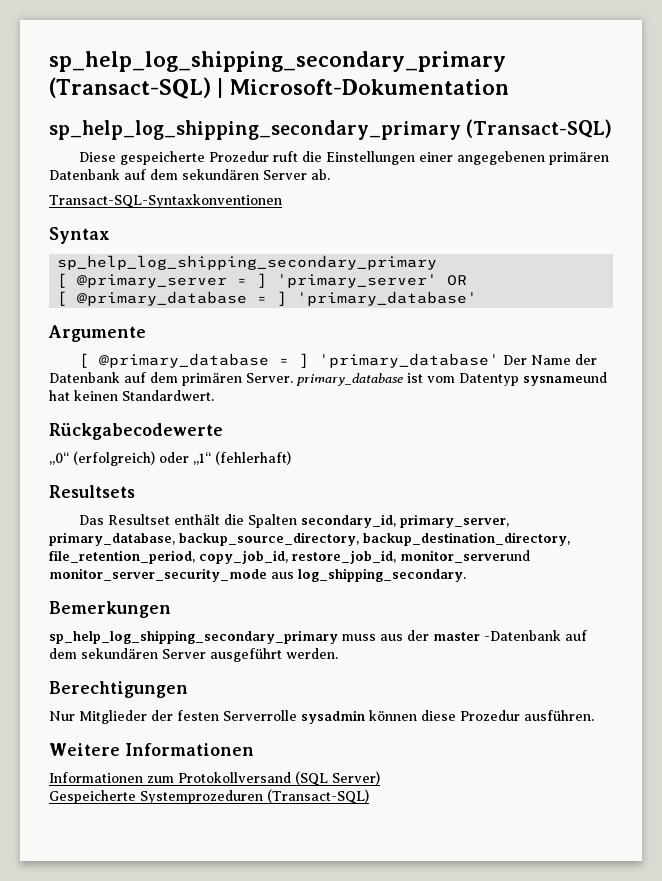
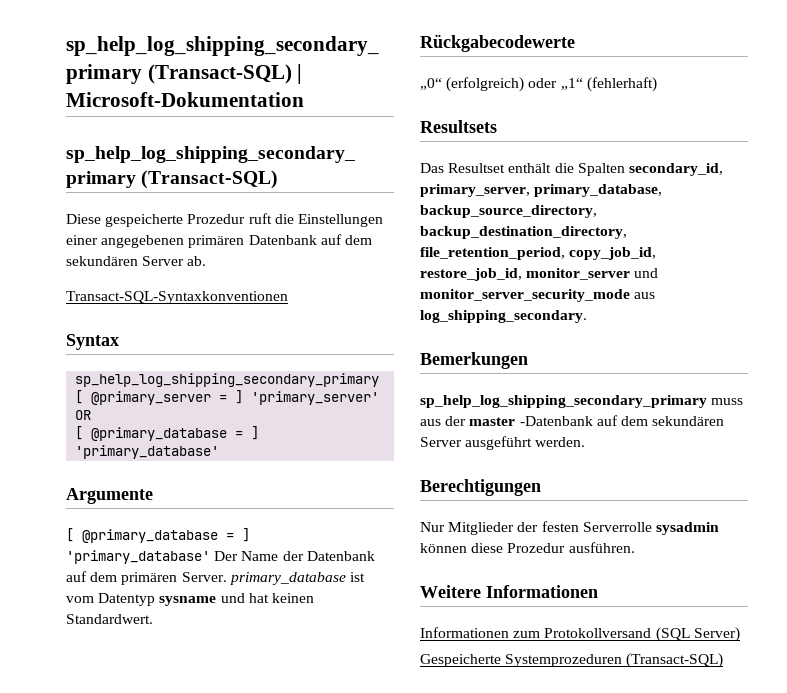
[523,372,607,386] sysnameund -> [159,593,245,606] sysname und
[400,550,530,563] monitor_serverund -> [526,268,659,280] monitor_server und

